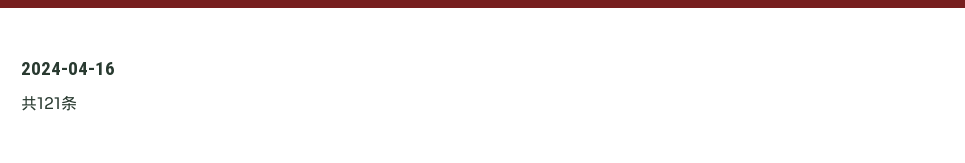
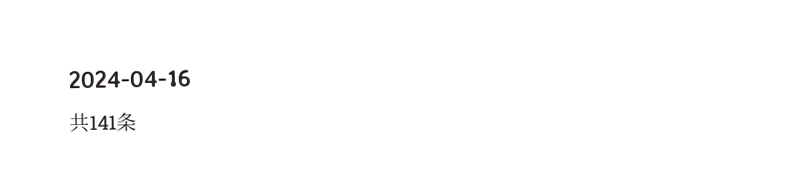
[37,97,61,109] 121 -> [89,115,117,130] 141

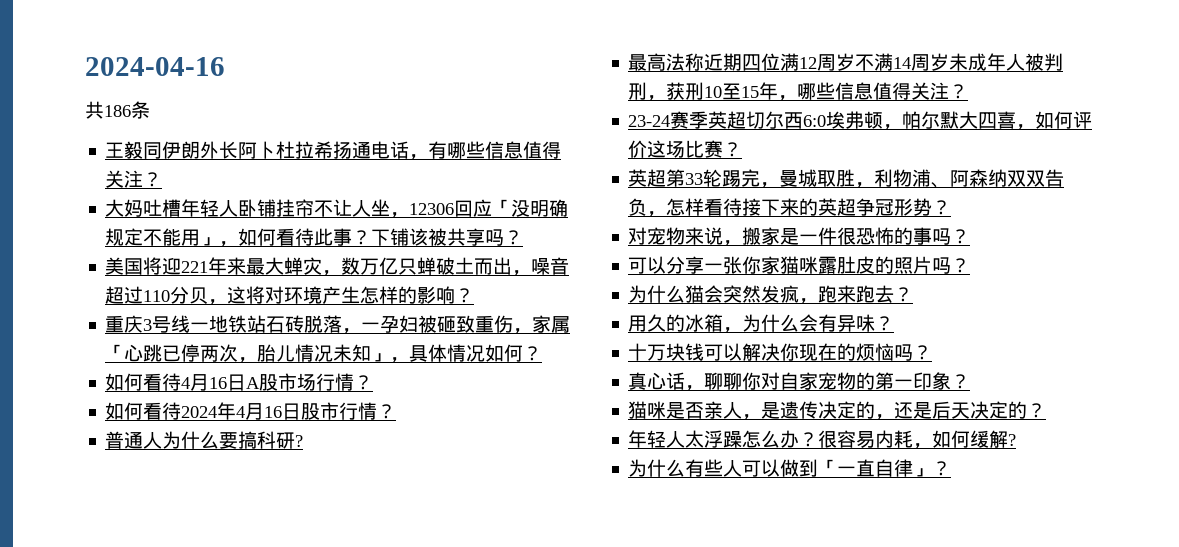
[89,115,117,130] 141 -> [104,105,131,117] 186
(137, 122) none -> [105,141,562,160] [105,170,163,188] [105,199,569,218] [105,228,524,247] [105,257,570,276] [105,286,475,305] [105,315,571,334] [105,344,543,363] [105,373,374,391] [105,402,397,420] [105,431,304,449] [628,53,1064,71] [628,82,969,101] [628,111,1093,130] [628,140,743,158] [628,169,1065,188] [628,198,952,217] [628,227,971,246] [628,256,971,274] [628,285,914,304] [628,314,895,333] [628,343,933,361] [628,372,971,391] [628,401,1047,420] [628,430,1017,449] [628,459,952,477] // 王毅同伊朗外长阿卜杜拉希扬通电话，有哪些信息值得关注？ // 大妈吐槽年轻人卧铺挂帘不让人坐，12306回应「没明确规定不能用」，如何看待此事？下铺该被共享吗？ // 美国将迎221年来最大蝉灾，数万亿只蝉破土而出，噪音超过110分贝，这将对环境产生怎样的影响？ // 重庆3号线一地铁站石砖脱落，一孕妇被砸致重伤，家属「心跳已停两次，胎儿情况未知」，具体情况如何？ // 如何看待4月16日A股市场行情？ // 如何看待2024年4月16日股市行情？ // 普通人为什么要搞科研? // 最高法称近期四位满12周岁不满14周岁未成年人被判刑，获刑10至15年，哪些信息值得关注？ // 23-24赛季英超切尔西6:0埃弗顿，帕尔默大四喜，如何评价这场比赛？ // 英超第33轮踢完，曼城取胜，利物浦、阿森纳双双告负，怎样看待接下来的英超争冠形势？ // 对宠物来说，搬家是一件很恐怖的事吗？ // 可以分享一张你家猫咪露肚皮的照片吗？ // 为什么猫会突然发疯，跑来跑去？ // 用久的冰箱，为什么会有异味？ // 十万块钱可以解决你现在的烦恼吗？ // 真心话，聊聊你对自家宠物的第一印象？ // 猫咪是否亲人，是遗传决定的，还是后天决定的？ // 年轻人太浮躁怎么办？很容易内耗，如何缓解? // 为什么有些人可以做到「一直自律」？

